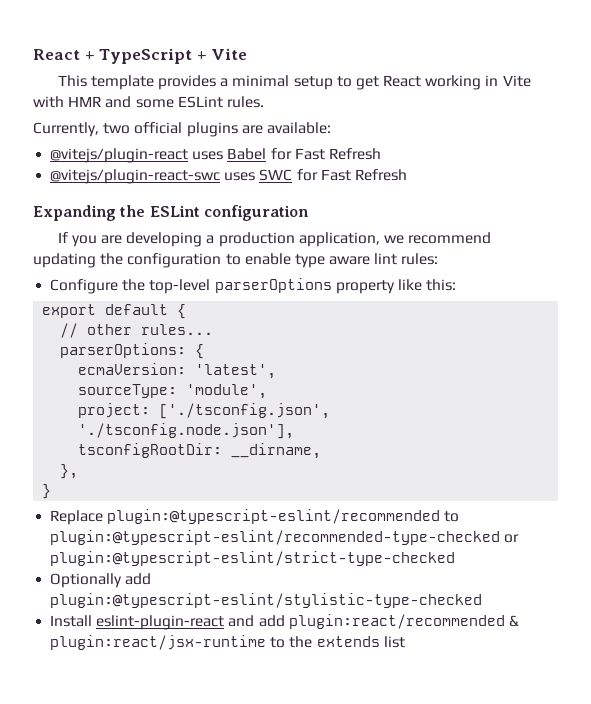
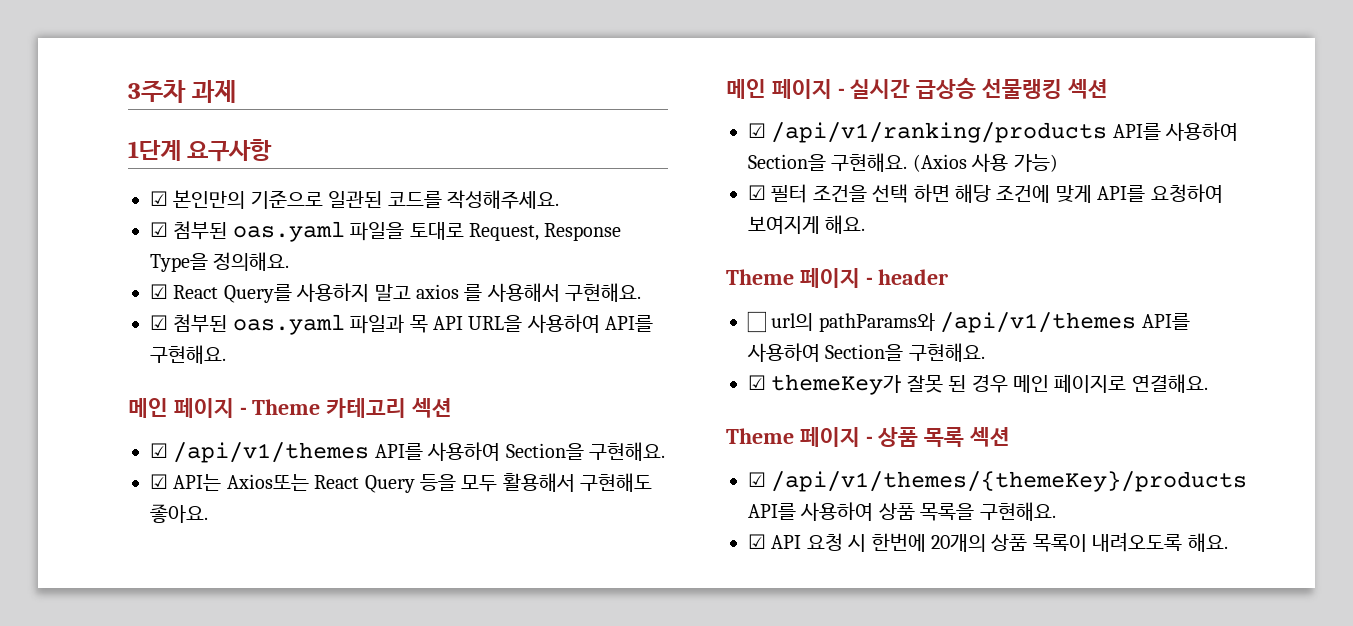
[33,48,248,64] [57,75,531,90] [33,96,264,108] [33,122,331,137] [50,148,381,163] [50,169,407,184] [33,205,309,221] [57,232,492,247] [33,253,439,268] [50,278,457,294] [42,304,187,319] [60,323,214,338] [60,343,205,359] [78,363,277,379] [78,384,268,399] [78,403,331,419] [78,423,295,439] [78,443,322,459] [60,464,79,479] [42,484,52,499] [50,509,460,525] [50,530,520,545] [50,551,456,566] [50,573,152,588] [50,593,483,608] [50,614,519,630] [50,635,405,650] React + TypeScript + Vite // This template provides a minimal setup to get React working in Vite with HMR and some ESLint rules. // Currently, two official plugins are available: // @vitejs/plugin-react uses Babel for Fast Refresh // @vitejs/plugin-react-swc uses SWC for Fast Refresh // Expanding the ESLint configuration // If you are developing a production application, we recommend updating the configuration to enable type aware lint rules: // Configure the top-level parserOptions property like this: // export default { // // other rules... // parserOptions: { // ecmaVersion: 'latest', // sourceType: 'module', // project: ['./tsconfig.json', './tsconfig.node.json'], // tsconfigRootDir: __dirname, // }, // } // Replace plugin:@typescript-eslint/recommended to plugin:@typescript-eslint/recommended-type-checked or plugin:@typescript-eslint/strict-type-checked // Optionally add plugin:@typescript-eslint/stylistic-type-checked // Install eslint-plugin-react and add plugin:react/recommended & plugin:react/jsx-runtime to the extends list -> [128,80,236,103] [128,139,273,162] [150,190,559,209] [150,221,622,242] [150,252,290,272] [150,283,642,303] [150,314,654,335] [150,345,226,364] [128,398,453,418] [150,442,665,463] [150,473,653,493] [150,504,208,523] [726,77,1108,99] [748,122,1239,143] [748,153,1058,172] [748,184,1223,203] [748,215,866,234] [726,268,949,288] [747,311,1190,333] [747,343,985,362] [748,374,1208,395] [726,427,1011,447] [748,471,1248,492] [748,502,1056,521] [748,532,1228,552] 3주차 과제 // 1단계 요구사항 // ☑ 본인만의 기준으로 일관된 코드를 작성해주세요. // ☑ 첨부된 oas.yaml 파일을 토대로 Request, Response Type을 정의해요. // ☑ React Query를 사용하지 말고 axios 를 사용해서 구현해요. // ☑ 첨부된 oas.yaml 파일과 목 API URL을 사용하여 API를 구현해요. // 메인 페이지 - Theme 카테고리 섹션 // ☑ /api/v1/themes API를 사용하여 Section을 구현해요. // ☑ API는 Axios또는 React Query 등을 모두 활용해서 구현해도 좋아요. // 메인 페이지 - 실시간 급상승 선물랭킹 섹션 // ☑ /api/v1/ranking/products API를 사용하여 Section을 구현해요. (Axios 사용 가능) // ☑ 필터 조건을 선택 하면 해당 조건에 맞게 API를 요청하여 보여지게 해요. // Theme 페이지 - header // ☐ url의 pathParams와 /api/v1/themes API를 사용하여 Section을 구현해요. // ☑ themeKey가 잘못 된 경우 메인 페이지로 연결해요. // Theme 페이지 - 상품 목록 섹션 // ☑ /api/v1/themes/{themeKey}/products API를 사용하여 상품 목록을 구현해요. // ☑ API 요청 시 한번에 20개의 상품 목록이 내려오도록 해요.

